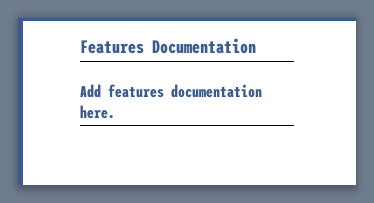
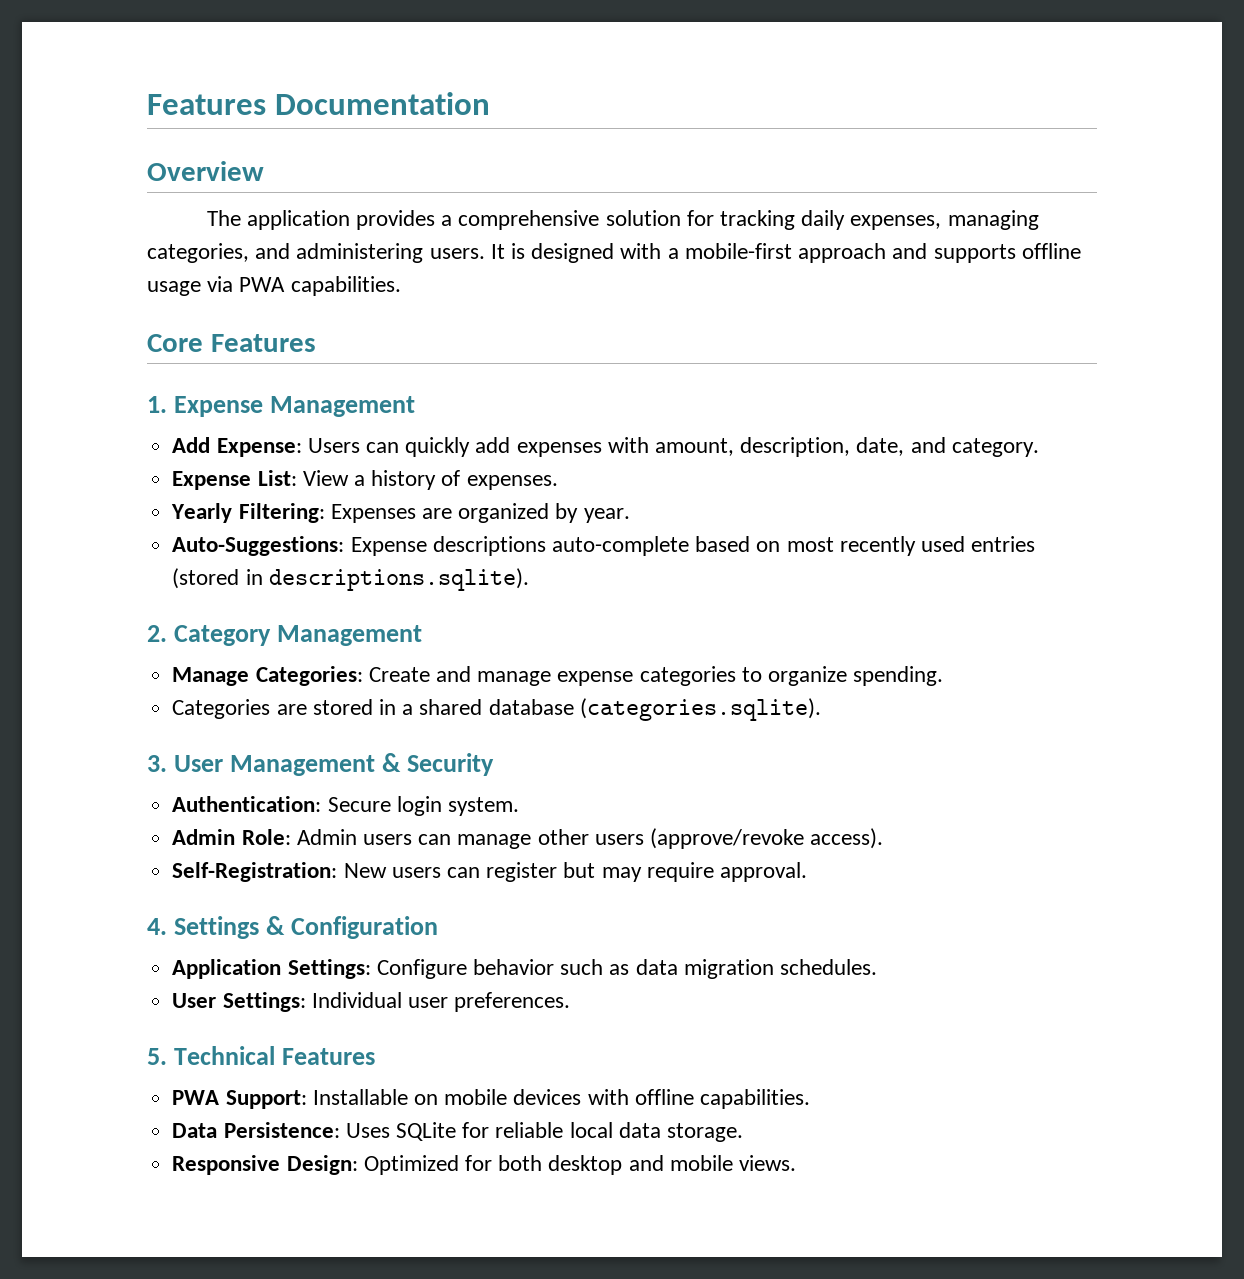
[80,84,262,98] [80,105,115,119] Add features documentation here. -> [147,161,264,181] [206,210,1039,230] [147,243,1081,263] [147,276,401,296] [147,334,316,352] [147,396,416,417] [172,437,1039,457] [172,470,558,490] [171,503,630,523] [172,536,1036,556] [172,568,529,591] [147,625,423,646] [172,666,944,686] [172,698,821,721] [147,753,495,776] [172,796,519,816] [172,828,884,849] [172,862,807,882] [147,916,439,939] [172,959,877,979] [172,992,571,1012] [147,1046,376,1065] [172,1089,810,1109] [172,1122,743,1142] [172,1155,796,1175] Overview // The application provides a comprehensive solution for tracking daily expenses, managing categories, and administering users. It is designed with a mobile-first approach and supports offline usage via PWA capabilities. // Core Features // 1. Expense Management // Add Expense: Users can quickly add expenses with amount, description, date, and category. // Expense List: View a history of expenses. // Yearly Filtering: Expenses are organized by year. // Auto-Suggestions: Expense descriptions auto-complete based on most recently used entries (stored in descriptions.sqlite). // 2. Category Management // Manage Categories: Create and manage expense categories to organize spending. // Categories are stored in a shared database (categories.sqlite). // 3. User Management & Security // Authentication: Secure login system. // Admin Role: Admin users can manage other users (approve/revoke access). // Self-Registration: New users can register but may require approval. // 4. Settings & Configuration // Application Settings: Configure behavior such as data migration schedules. // User Settings: Individual user preferences. // 5. Technical Features // PWA Support: Installable on mobile devices with offline capabilities. // Data Persistence: Uses SQLite for reliable local data storage. // Responsive Design: Optimized for both desktop and mobile views.

